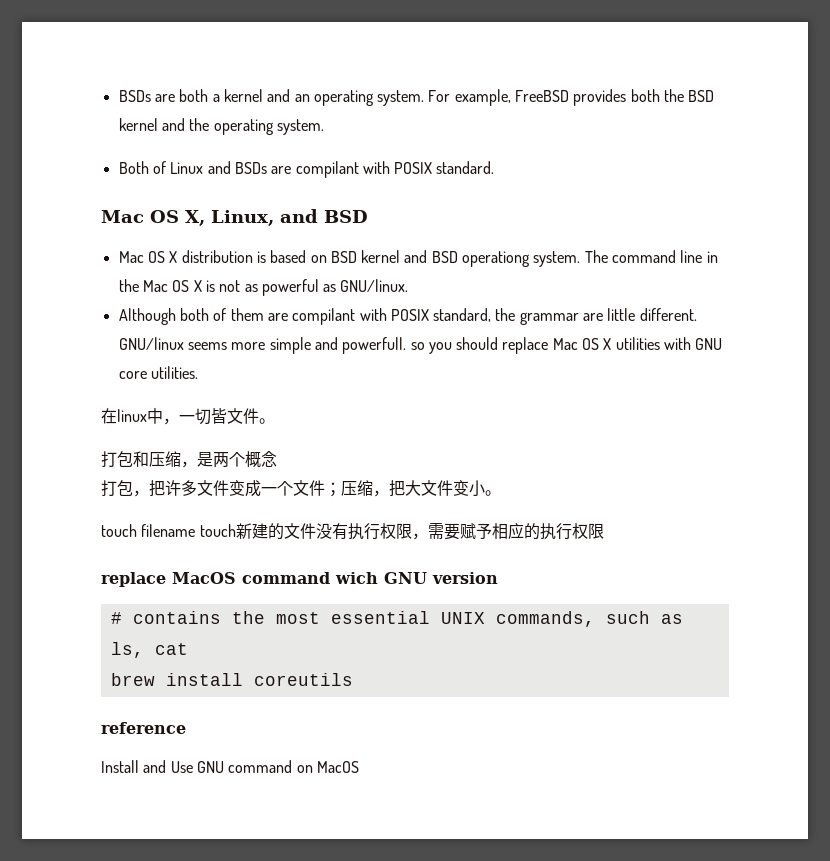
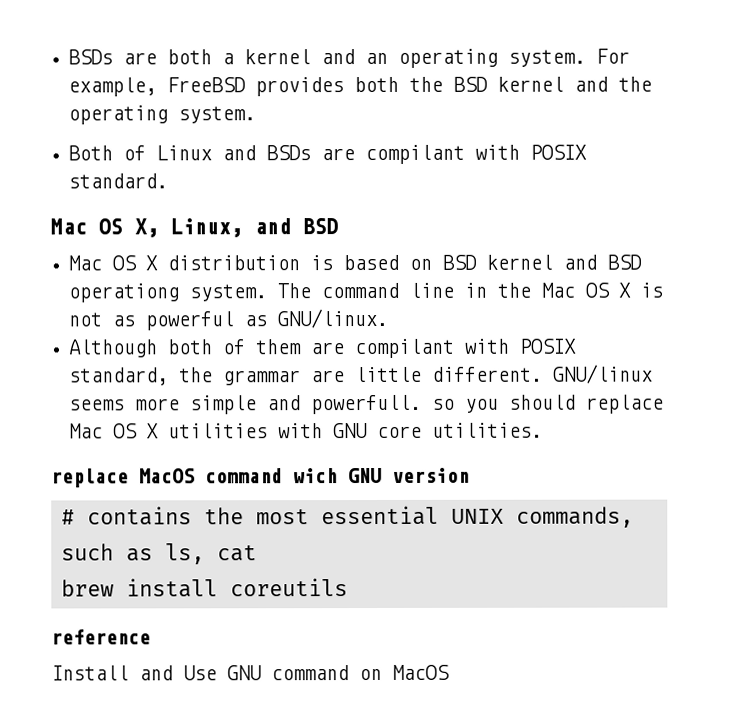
[101,408,275,425] [101,451,277,468] [101,480,501,497] [101,522,604,540] // 在linux中，一切皆文件。 // 打包和压缩，是两个概念 // 打包，把许多文件变成一个文件；压缩，把大文件变小。 // touch filename touch新建的文件没有执行权限，需要赋予相应的执行权限 -> (544, 430) none

